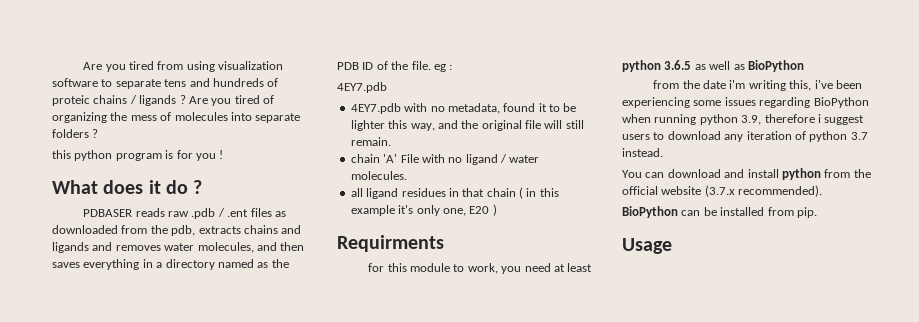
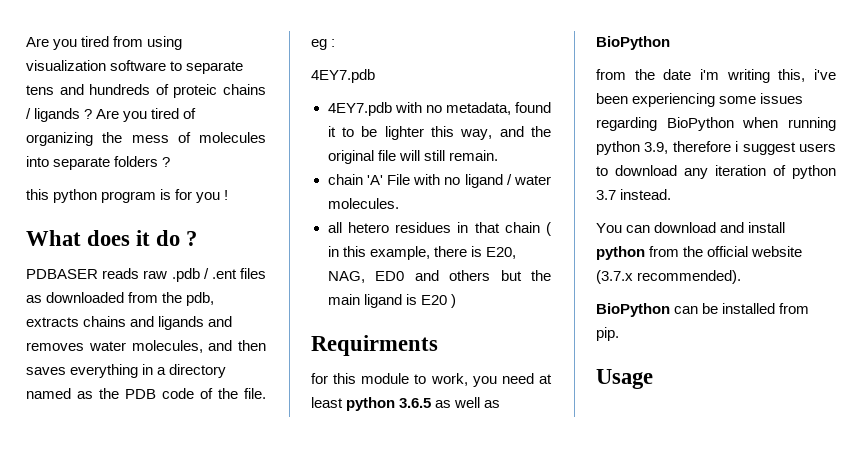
[362,62,374,70] ID -> [162,388,194,399] code
[366,188,399,199] ligand -> [347,222,389,233] hetero
[350,205,466,216] example it's only one, -> [369,246,516,260] [327,270,551,283] [327,294,417,308] example, there is E20, NAG, ED0 and others but the main ligand is

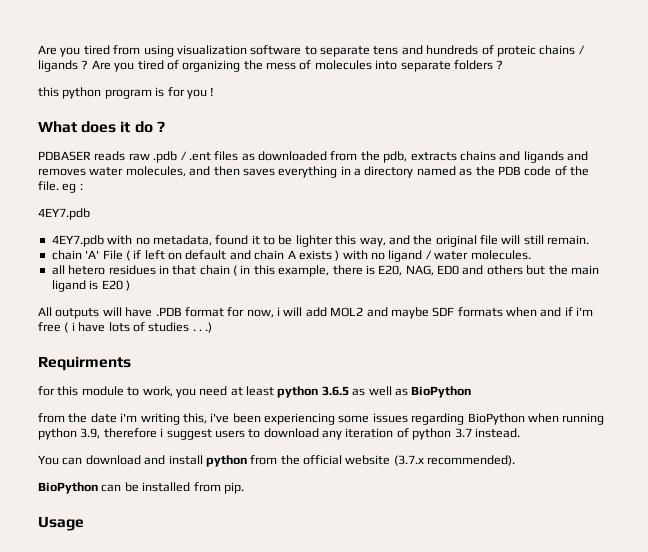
(410, 179) none -> [125,250,340,261] ( if left on default and chain A exists )
(456, 301) none -> [38,307,594,319] [38,322,213,333] // All outputs will have .PDB format for now, i will add MOL2 and maybe SDF formats when and if i'm free ( i have lots of studies . . .)

